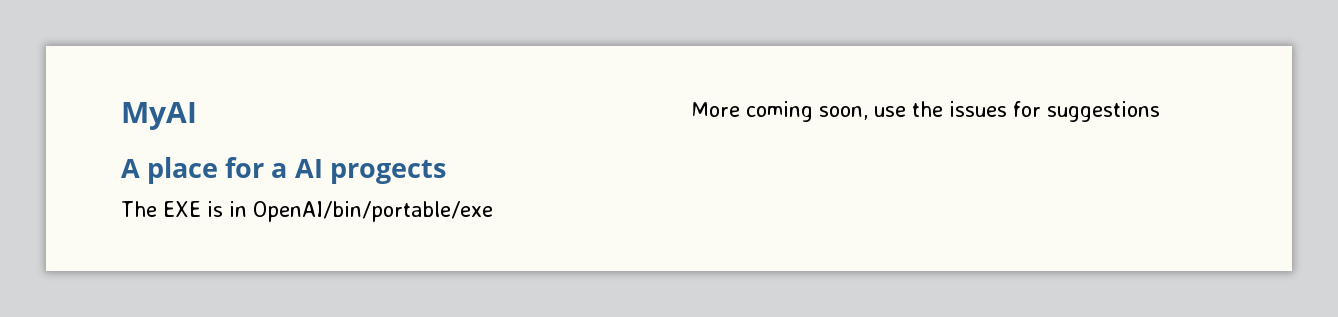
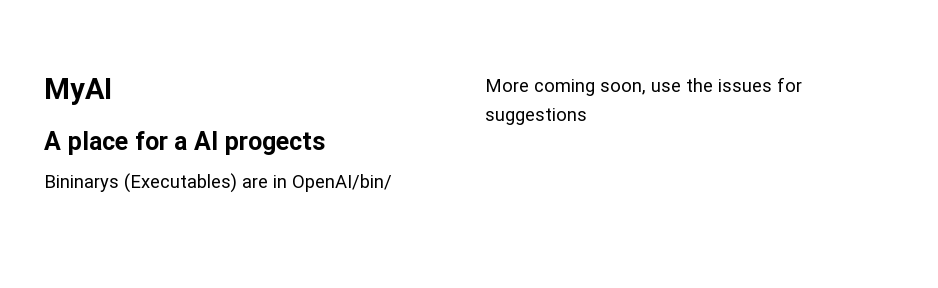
[121,201,493,222] The EXE is in OpenAI/bin/portable/exe -> [44,173,392,193] Bininarys (Executables) are in OpenAI/bin/

